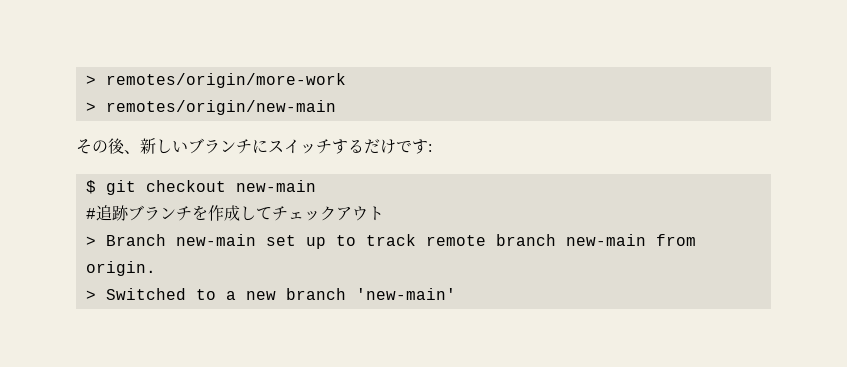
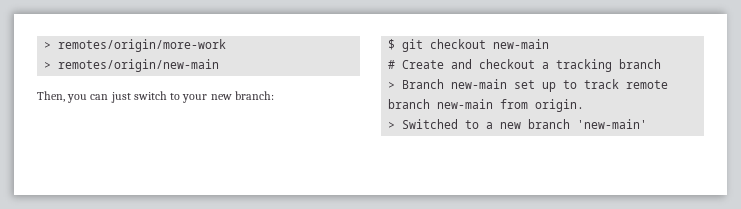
[76,138,432,154] その後、新しいブランチにスイッチするだけです: -> [37,91,274,103] Then, you can just switch to your new branch:
[95,205,384,221] 追跡ブランチを作成してチェックアウト -> [402,59,662,72] Create and checkout a tracking branch

